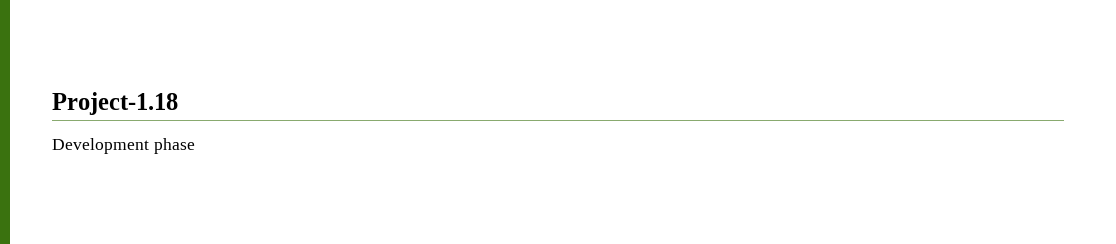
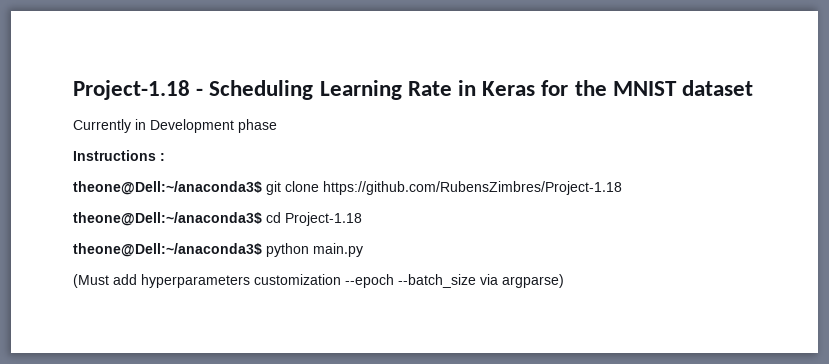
[52,92,178,115] [52,138,195,154] Project-1.18 // Development phase -> [73,80,754,100] [73,119,277,133] [73,150,165,161] [73,181,622,195] [73,212,362,226] [73,243,363,257] [73,274,564,288] Project-1.18 - Scheduling Learning Rate in Keras for the MNIST dataset // Currently in Development phase // Instructions : // theone@Dell:~/anaconda3$ git clone https://github.com/RubensZimbres/Project-1.18 // theone@Dell:~/anaconda3$ cd Project-1.18 // theone@Dell:~/anaconda3$ python main.py // (Must add hyperparameters customization --epoch --batch_size via argparse)

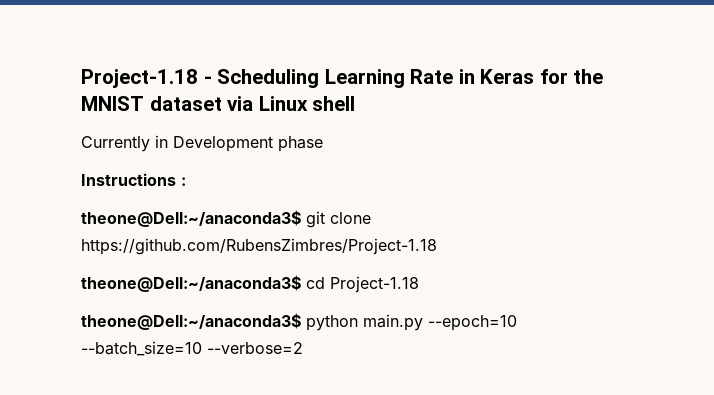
(754, 88) none -> [227,96,356,111] via Linux shell
[73,274,564,288] // (Must add hyperparameters customization --epoch --batch_size via argparse) -> [428,315,517,331] [81,341,303,356] --epoch=10 --batch_size=10 --verbose=2

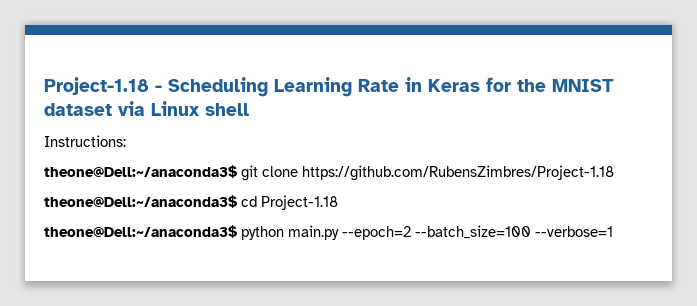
[81,135,323,152] [81,173,186,186] Currently in Development phase // Instructions : -> [44,135,126,147] Instructions:
[428,315,517,331] [81,341,303,356] --epoch=10 --batch_size=10 --verbose=2 -> [342,225,613,240] --epoch=2 --batch_size=100 --verbose=1

